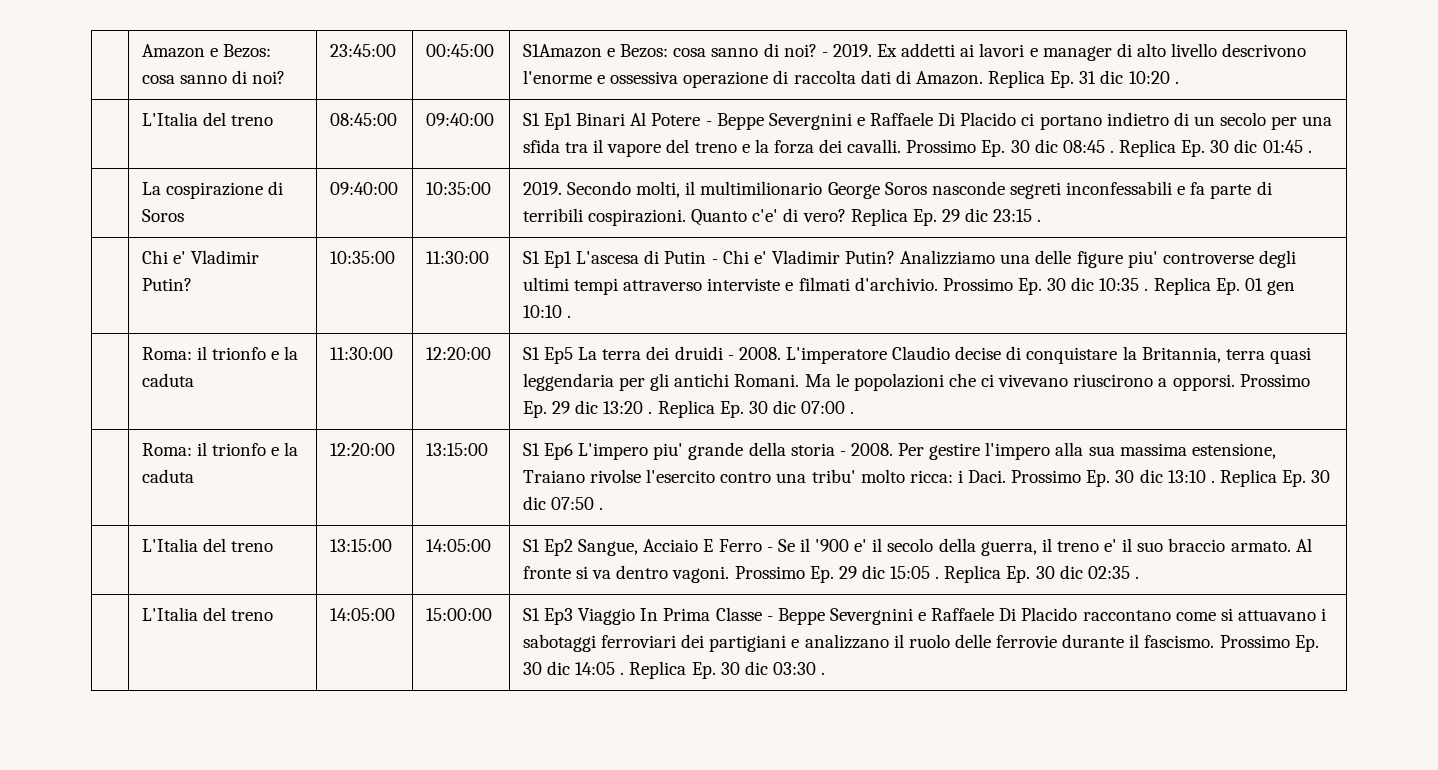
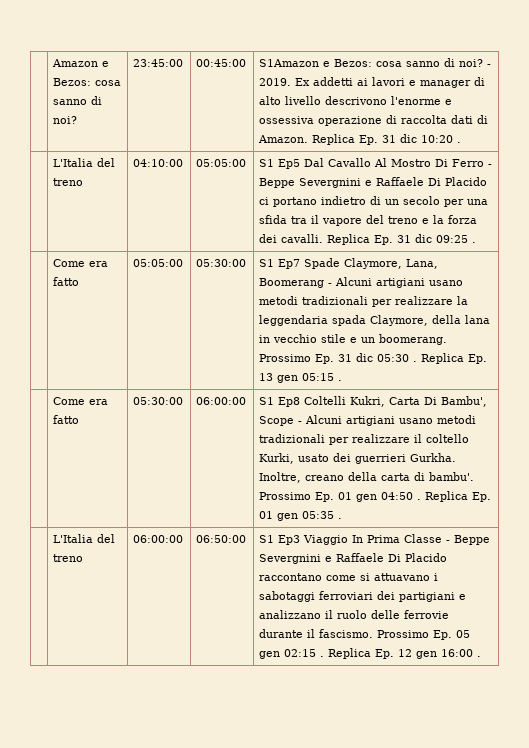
[329,113,397,126] [425,113,494,126] [522,112,701,130] 08:45:00 | 09:40:00 | S1 Ep1 Binari Al Potere -> [132,159,183,167] [195,159,246,167] [258,158,484,169] 04:10:00 | 05:05:00 | S1 Ep5 Dal Cavallo Al Mostro Di Ferro
[906,139,1312,157] [141,181,284,199] [141,209,184,222] [329,182,398,195] [425,182,491,195] [522,181,1272,199] [522,208,1042,226] [141,250,260,264] [141,278,192,291] [329,251,395,264] [425,251,489,264] [522,250,1296,268] [522,277,1140,295] Prossimo Ep. 30 dic 08:45 . Replica Ep. 30 dic 01:45 . // | La cospirazione di Soros | 09:40:00 | 10:35:00 | 2019. Secondo molti, il multimilionario George Soros nasconde segreti inconfessabili e fa parte di terribili cospirazioni. Quanto c'e' di vero? Replica Ep. 29 dic 23:15 . // | Chi e' Vladimir Putin? | 10:35:00 | 11:30:00 | S1 Ep1 L'ascesa di Putin - Chi e' Vladimir Putin? Analizziamo una delle figure piu' controverse degli ultimi tempi attraverso interviste e filmati d'archivio. Prossimo Ep. 30 dic 10:35 -> [326,234,476,245] [52,259,108,267] [52,277,79,286] [132,259,183,267] [195,259,246,267] [258,258,438,269] [258,277,463,288] [258,296,468,307] [258,315,490,326] [258,334,447,345] [258,353,487,364] [258,373,342,383] [52,397,108,405] [52,415,79,424] [132,397,183,405] [195,397,246,405] [258,396,487,407] [258,415,476,426] [258,434,469,445] [258,453,456,464] [258,472,474,483] [258,492,413,502] Replica Ep. 31 dic 09:25 . // | Come era fatto | 05:05:00 | 05:30:00 | S1 Ep7 Spade Claymore, Lana, Boomerang - Alcuni artigiani usano metodi tradizionali per realizzare la leggendaria spada Claymore, della lana in vecchio stile e un boomerang. Prossimo Ep. 31 dic 05:30 . Replica Ep. 13 gen 05:15 . // | Come era fatto | 05:30:00 | 06:00:00 | S1 Ep8 Coltelli Kukri, Carta Di Bambu', Scope - Alcuni artigiani usano metodi tradizionali per realizzare il coltello Kurki, usato dei guerrieri Gurkha. Inoltre, creano della carta di bambu'. Prossimo Ep. 01 gen 04:50
[522,305,571,318] [141,346,299,360] [141,373,194,387] [329,347,393,360] [425,347,491,360] [522,346,1311,364] [522,373,1310,391] [522,400,855,418] [141,442,299,456] [141,469,194,483] [329,443,395,456] [425,443,488,456] [522,442,1276,460] [522,469,1331,487] [522,496,604,510] [141,538,274,552] [329,539,392,552] [425,539,491,552] [522,538,1312,556] [522,565,1139,583] [141,607,274,621] [329,608,395,621] [425,608,492,621] 10:10 . // | Roma: il trionfo e la caduta | 11:30:00 | 12:20:00 | S1 Ep5 La terra dei druidi - 2008. L'imperatore Claudio decise di conquistare la Britannia, terra quasi leggendaria per gli antichi Romani. Ma le popolazioni che ci vivevano riuscirono a opporsi. Prossimo Ep. 29 dic 13:20 . Replica Ep. 30 dic 07:00 . // | Roma: il trionfo e la caduta | 12:20:00 | 13:15:00 | S1 Ep6 L'impero piu' grande della storia - 2008. Per gestire l'impero alla sua massima estensione, Traiano rivolse l'esercito contro una tribu' molto ricca: i Daci. Prossimo Ep. 30 dic 13:10 . Replica Ep. 30 dic 07:50 . // | L'Italia del treno | 13:15:00 | 14:05:00 | S1 Ep2 Sangue, Acciaio E Ferro - Se il '900 e' il secolo della guerra, il treno e' il suo braccio armato. Al fronte si va dentro vagoni. Prossimo Ep. 29 dic 15:05 . Replica Ep. 30 dic 02:35 . // | L'Italia del treno | 14:05:00 | 15:00:00 -> [301,511,342,519] [52,534,115,543] [52,554,83,562] [132,535,183,543] [195,535,246,543] 05:35 . // | L'Italia del treno | 06:00:00 | 06:50:00
[522,661,816,679] 30 dic 14:05 . Replica Ep. 30 dic 03:30 -> [455,630,470,638] [258,648,473,659] 05 gen 02:15 . Replica Ep. 12 gen 16:00

